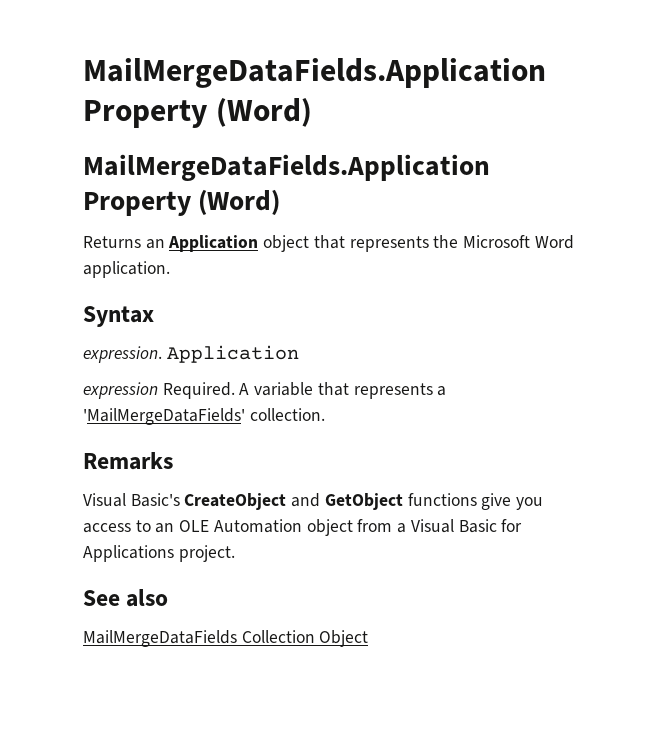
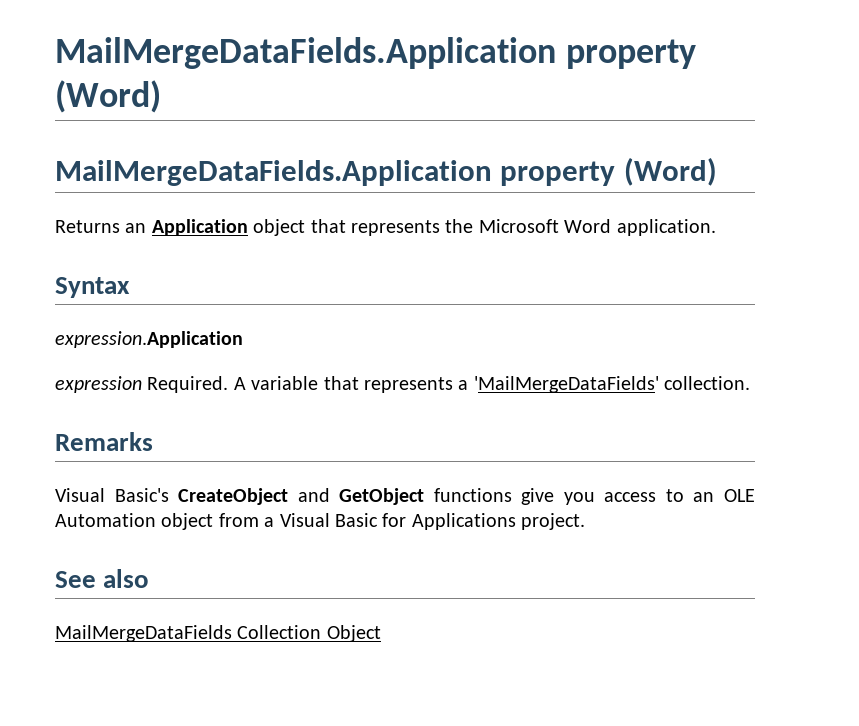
[83,58,546,88] [83,100,208,128] MailMergeDataFields.Application Property -> [55,37,696,69] MailMergeDataFields.Application property
[83,191,191,216] Property -> [500,161,616,186] property
[83,345,299,363] expression. Application -> [55,331,243,348] expression.Application

